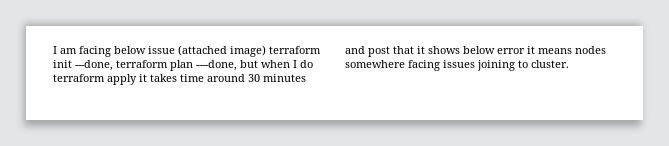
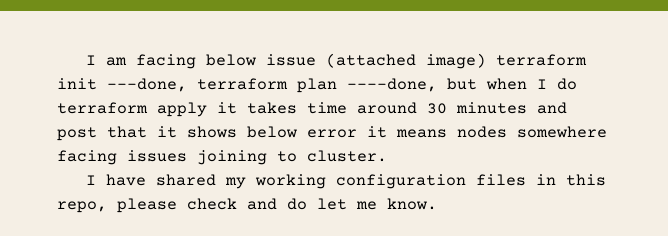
(569, 64) none -> [85,174,606,189] [57,198,437,213] // I have shared my working configuration files in this repo, please check and do let me know.

